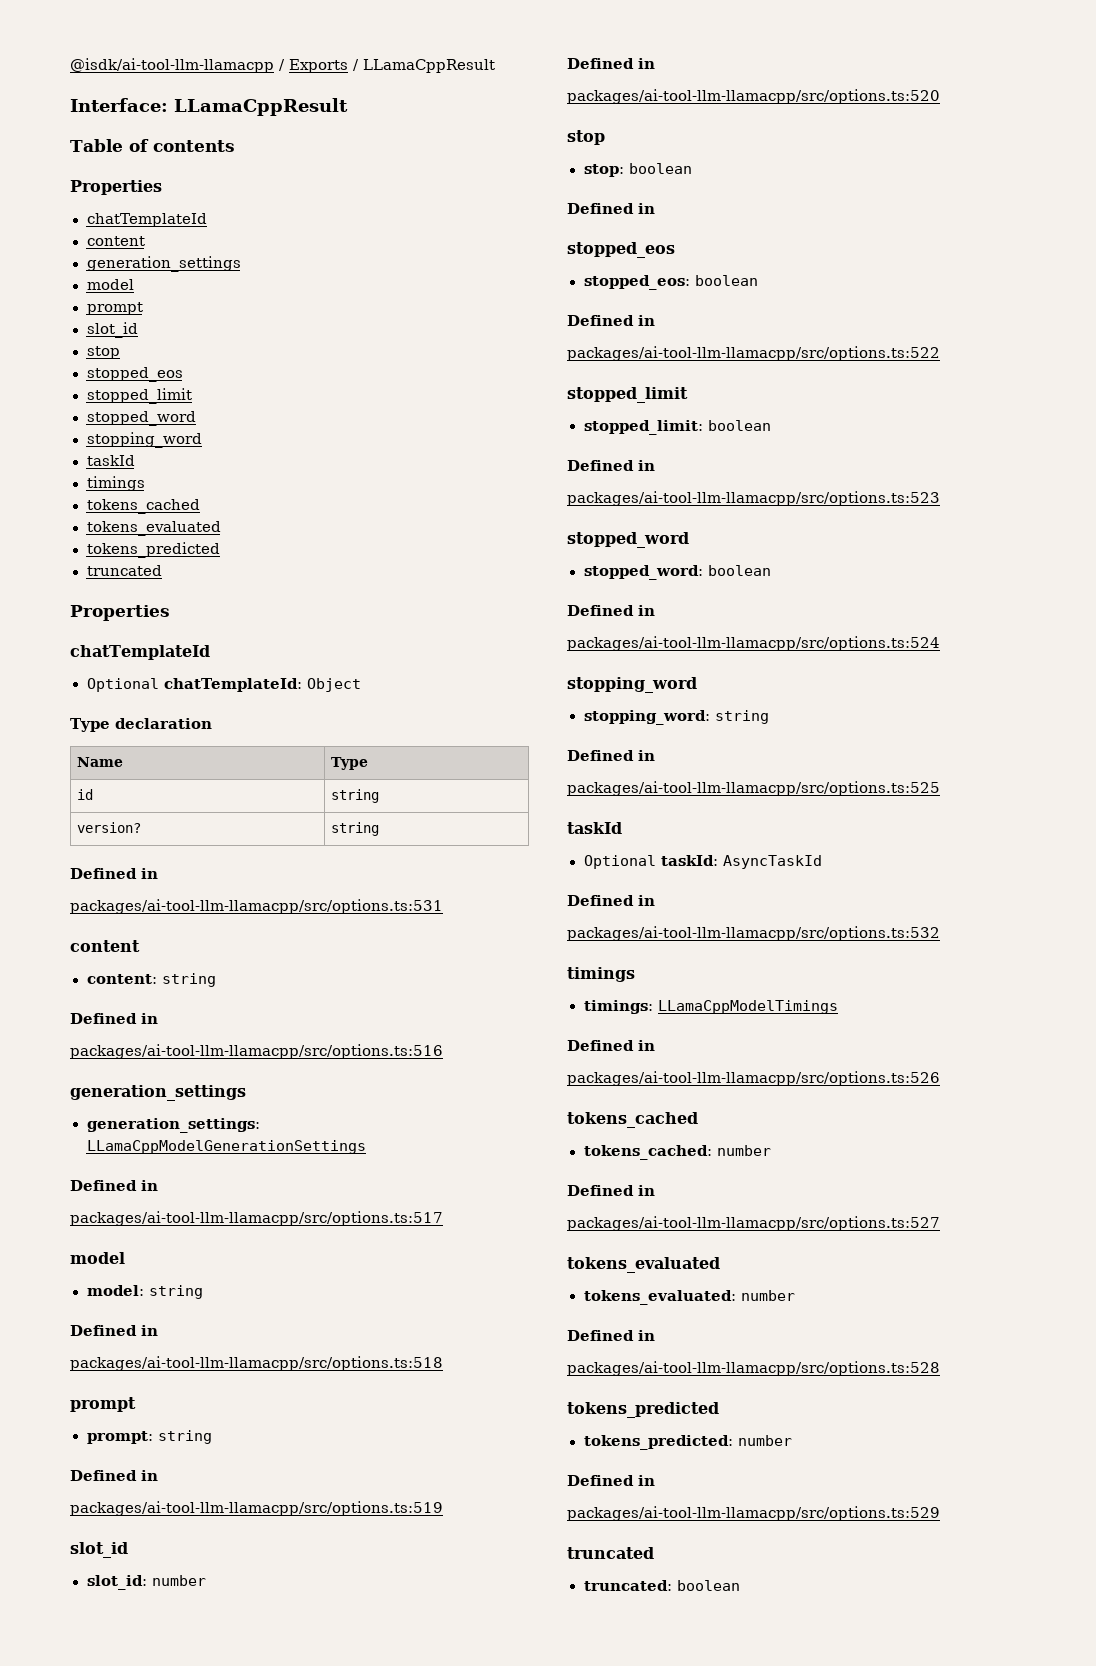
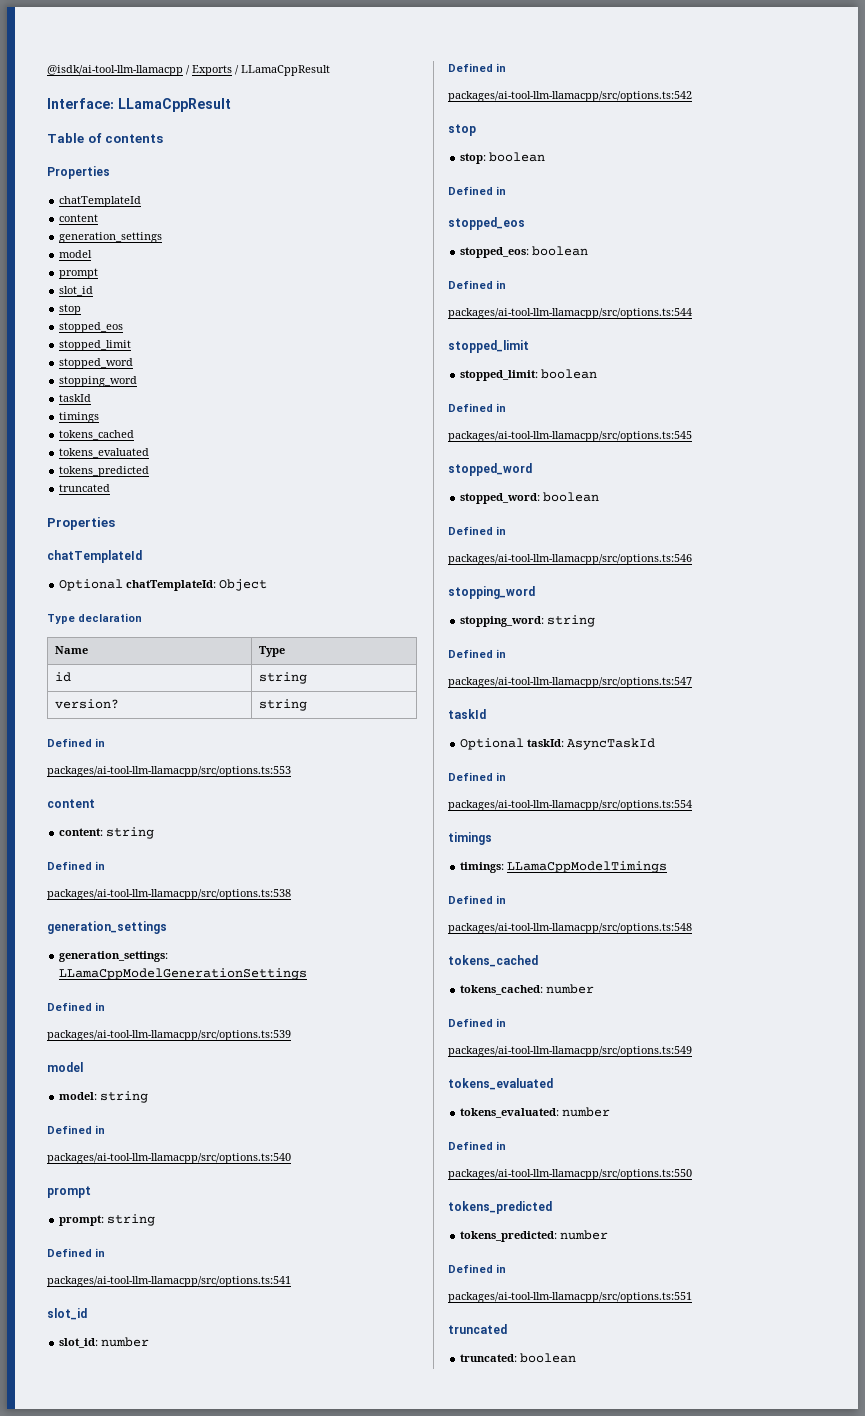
[70,899,443,914] packages/ai-tool-llm-llamacpp/src/options.ts:531 -> [47,766,291,777] packages/ai-tool-llm-llamacpp/src/options.ts:553
[70,1044,443,1059] packages/ai-tool-llm-llamacpp/src/options.ts:516 -> [47,889,291,900] packages/ai-tool-llm-llamacpp/src/options.ts:538
[70,1211,443,1226] packages/ai-tool-llm-llamacpp/src/options.ts:517 -> [47,1030,291,1041] packages/ai-tool-llm-llamacpp/src/options.ts:539
[70,1356,443,1371] packages/ai-tool-llm-llamacpp/src/options.ts:518 -> [47,1153,291,1164] packages/ai-tool-llm-llamacpp/src/options.ts:540
[70,1501,443,1516] packages/ai-tool-llm-llamacpp/src/options.ts:519 -> [47,1276,291,1287] packages/ai-tool-llm-llamacpp/src/options.ts:541
[567,89,940,104] packages/ai-tool-llm-llamacpp/src/options.ts:520 -> [448,91,692,102] packages/ai-tool-llm-llamacpp/src/options.ts:542
[567,346,940,361] packages/ai-tool-llm-llamacpp/src/options.ts:522 -> [448,308,692,319] packages/ai-tool-llm-llamacpp/src/options.ts:544
[567,491,940,506] packages/ai-tool-llm-llamacpp/src/options.ts:523 -> [448,431,692,442] packages/ai-tool-llm-llamacpp/src/options.ts:545
[567,636,940,651] packages/ai-tool-llm-llamacpp/src/options.ts:524 -> [448,554,692,565] packages/ai-tool-llm-llamacpp/src/options.ts:546
[567,781,940,796] packages/ai-tool-llm-llamacpp/src/options.ts:525 -> [448,677,692,688] packages/ai-tool-llm-llamacpp/src/options.ts:547
[567,926,940,941] packages/ai-tool-llm-llamacpp/src/options.ts:532 -> [448,800,692,811] packages/ai-tool-llm-llamacpp/src/options.ts:554
[567,1071,940,1086] packages/ai-tool-llm-llamacpp/src/options.ts:526 -> [448,923,692,934] packages/ai-tool-llm-llamacpp/src/options.ts:548
[567,1216,940,1231] packages/ai-tool-llm-llamacpp/src/options.ts:527 -> [448,1046,692,1057] packages/ai-tool-llm-llamacpp/src/options.ts:549
[567,1361,940,1376] packages/ai-tool-llm-llamacpp/src/options.ts:528 -> [448,1169,692,1180] packages/ai-tool-llm-llamacpp/src/options.ts:550
[567,1506,940,1521] packages/ai-tool-llm-llamacpp/src/options.ts:529 -> [448,1292,692,1303] packages/ai-tool-llm-llamacpp/src/options.ts:551

